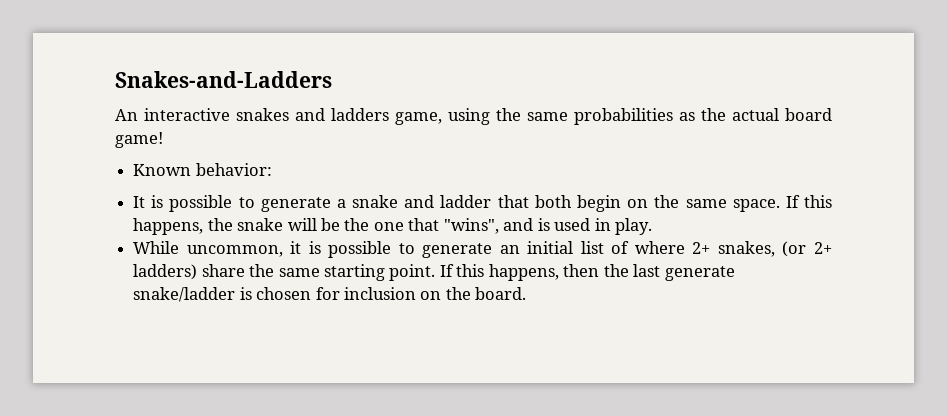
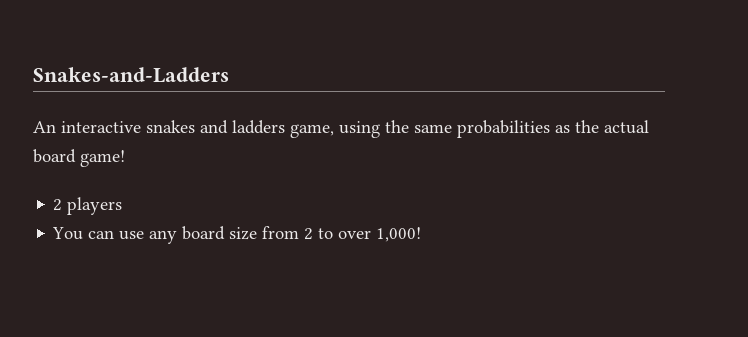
[133,163,272,176] [133,195,832,212] [133,218,653,235] [133,241,832,258] [133,264,735,281] [133,287,527,302] Known behavior: // It is possible to generate a snake and ladder that both begin on the same space. If this happens, the snake will be the one that "wins", and is used in play. // While uncommon, it is possible to generate an initial list of where 2+ snakes, (or 2+ ladders) share the same starting point. If this happens, then the last generate snake/ladder is chosen for inclusion on the board. -> [53,197,123,215] [52,226,422,244] 2 players // You can use any board size from 2 to over 1,000!

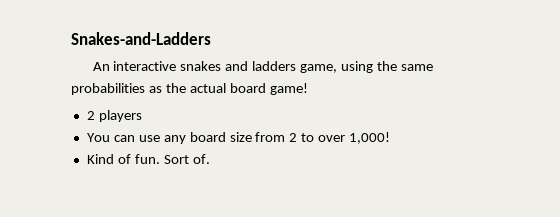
(422, 234) none -> [86,154,210,164] // Kind of fun. Sort of.

